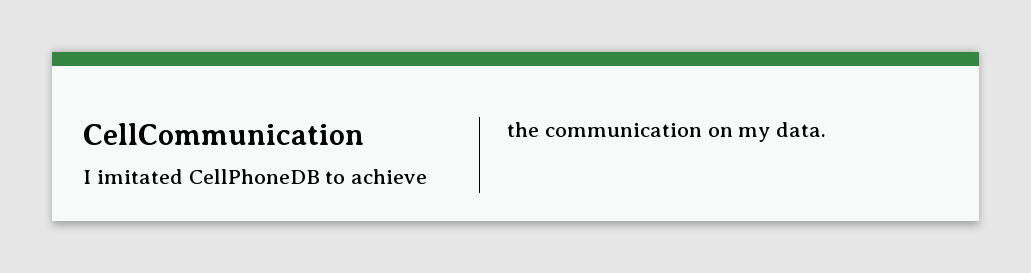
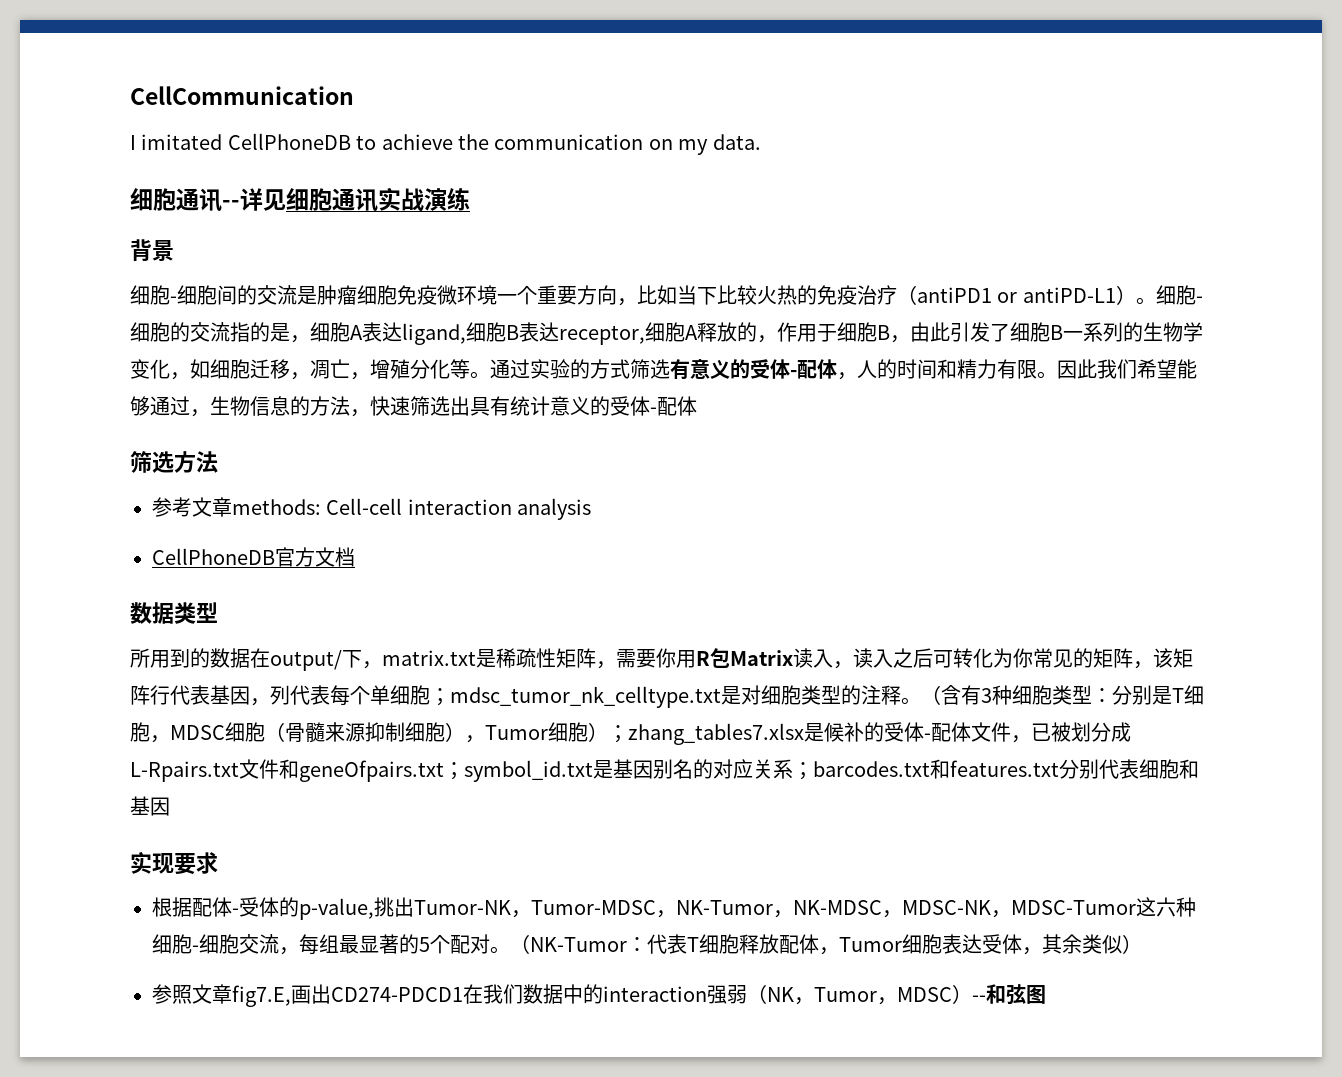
(827, 129) none -> [130,187,470,212] [130,239,174,262] [130,285,1203,306] [130,322,1203,345] [130,359,1197,380] [130,396,697,417] [130,451,218,473] [152,497,592,520] [152,547,355,567] [130,602,218,624] [130,648,1193,671] [130,685,1204,708] [130,722,1131,745] [130,759,1199,782] [130,796,170,816] [130,851,218,875] [152,897,1196,920] [152,934,1142,955] [152,984,1046,1007] // 细胞通讯--详见细胞通讯实战演练 // 背景 // 细胞-细胞间的交流是肿瘤细胞免疫微环境一个重要方向，比如当下比较火热的免疫治疗（antiPD1 or antiPD-L1）。细胞-细胞的交流指的是，细胞A表达ligand,细胞B表达receptor,细胞A释放的，作用于细胞B，由此引发了细胞B一系列的生物学变化，如细胞迁移，凋亡，增殖分化等。通过实验的方式筛选有意义的受体-配体，人的时间和精力有限。因此我们希望能够通过，生物信息的方法，快速筛选出具有统计意义的受体-配体 // 筛选方法 // 参考文章methods: Cell-cell interaction analysis // CellPhoneDB官方文档 // 数据类型 // 所用到的数据在output/下，matrix.txt是稀疏性矩阵，需要你用R包Matrix读入，读入之后可转化为你常见的矩阵，该矩阵行代表基因，列代表每个单细胞；mdsc_tumor_nk_celltype.txt是对细胞类型的注释。（含有3种细胞类型：分别是T细胞，MDSC细胞（骨髓来源抑制细胞），Tumor细胞）；zhang_tables7.xlsx是候补的受体-配体文件，已被划分成L-Rpairs.txt文件和geneOfpairs.txt；symbol_id.txt是基因别名的对应关系；barcodes.txt和features.txt分别代表细胞和基因 // 实现要求 // 根据配体-受体的p-value,挑出Tumor-NK，Tumor-MDSC，NK-Tumor，NK-MDSC，MDSC-NK，MDSC-Tumor这六种细胞-细胞交流，每组最显著的5个配对。（NK-Tumor：代表T细胞释放配体，Tumor细胞表达受体，其余类似） // 参照文章fig7.E,画出CD274-PDCD1在我们数据中的interaction强弱（NK，Tumor，MDSC）--和弦图

